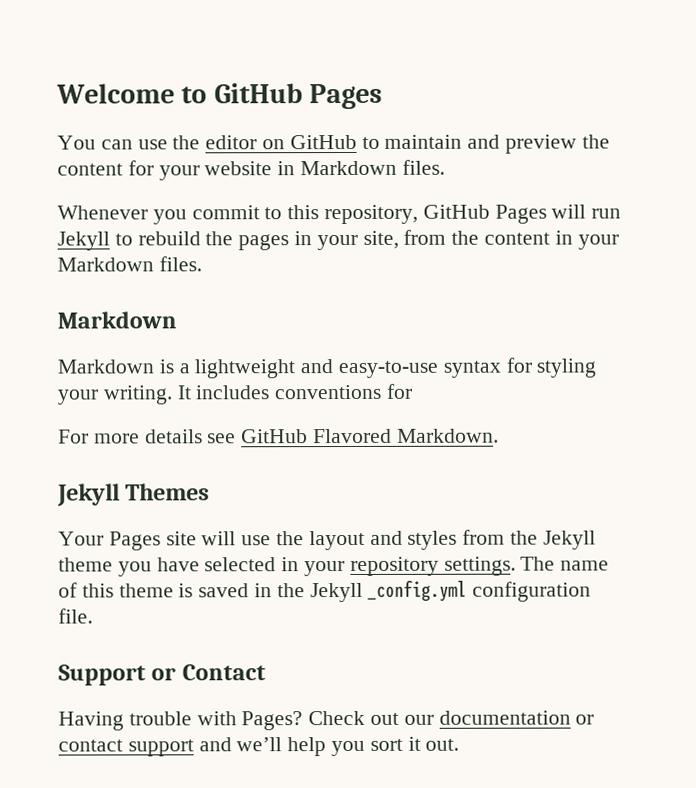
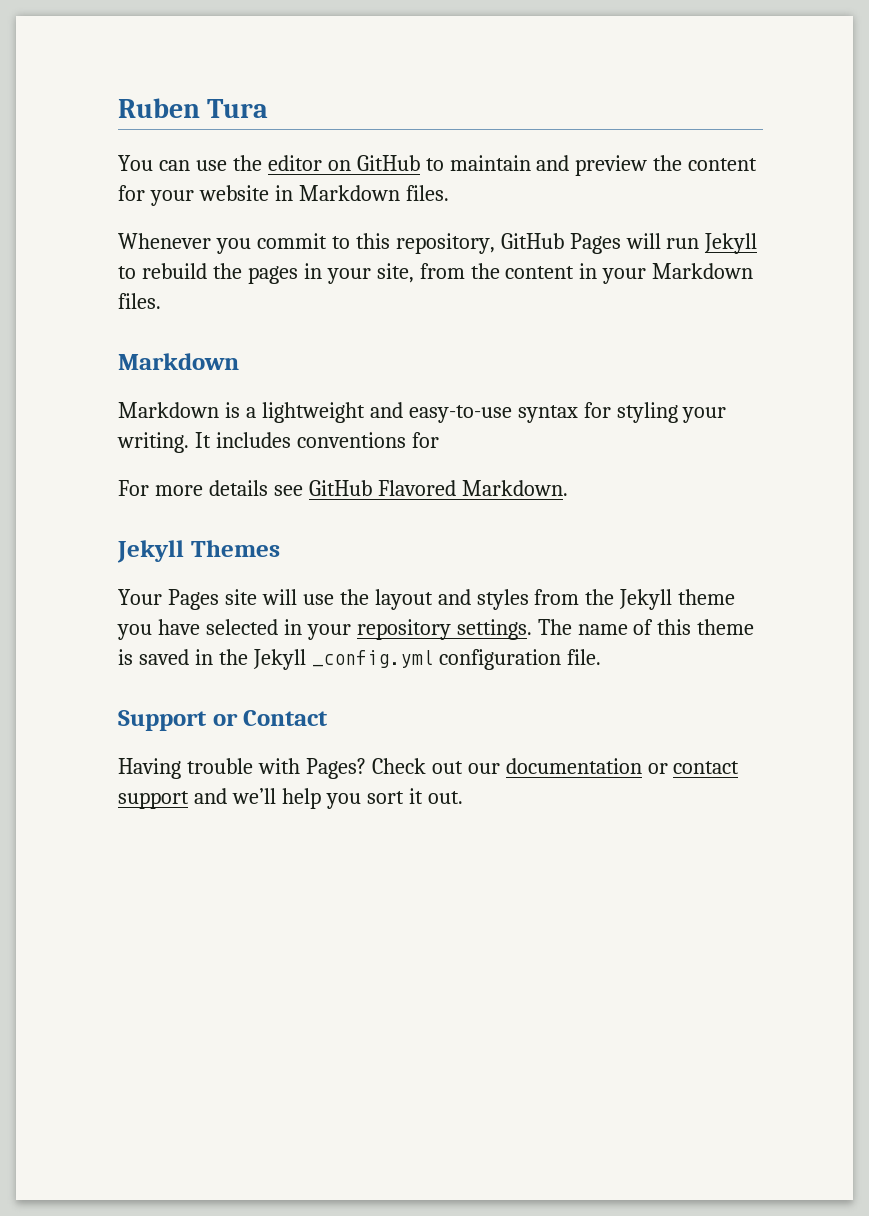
[56,83,383,110] Welcome to GitHub Pages -> [118,98,269,118] Ruben Tura

